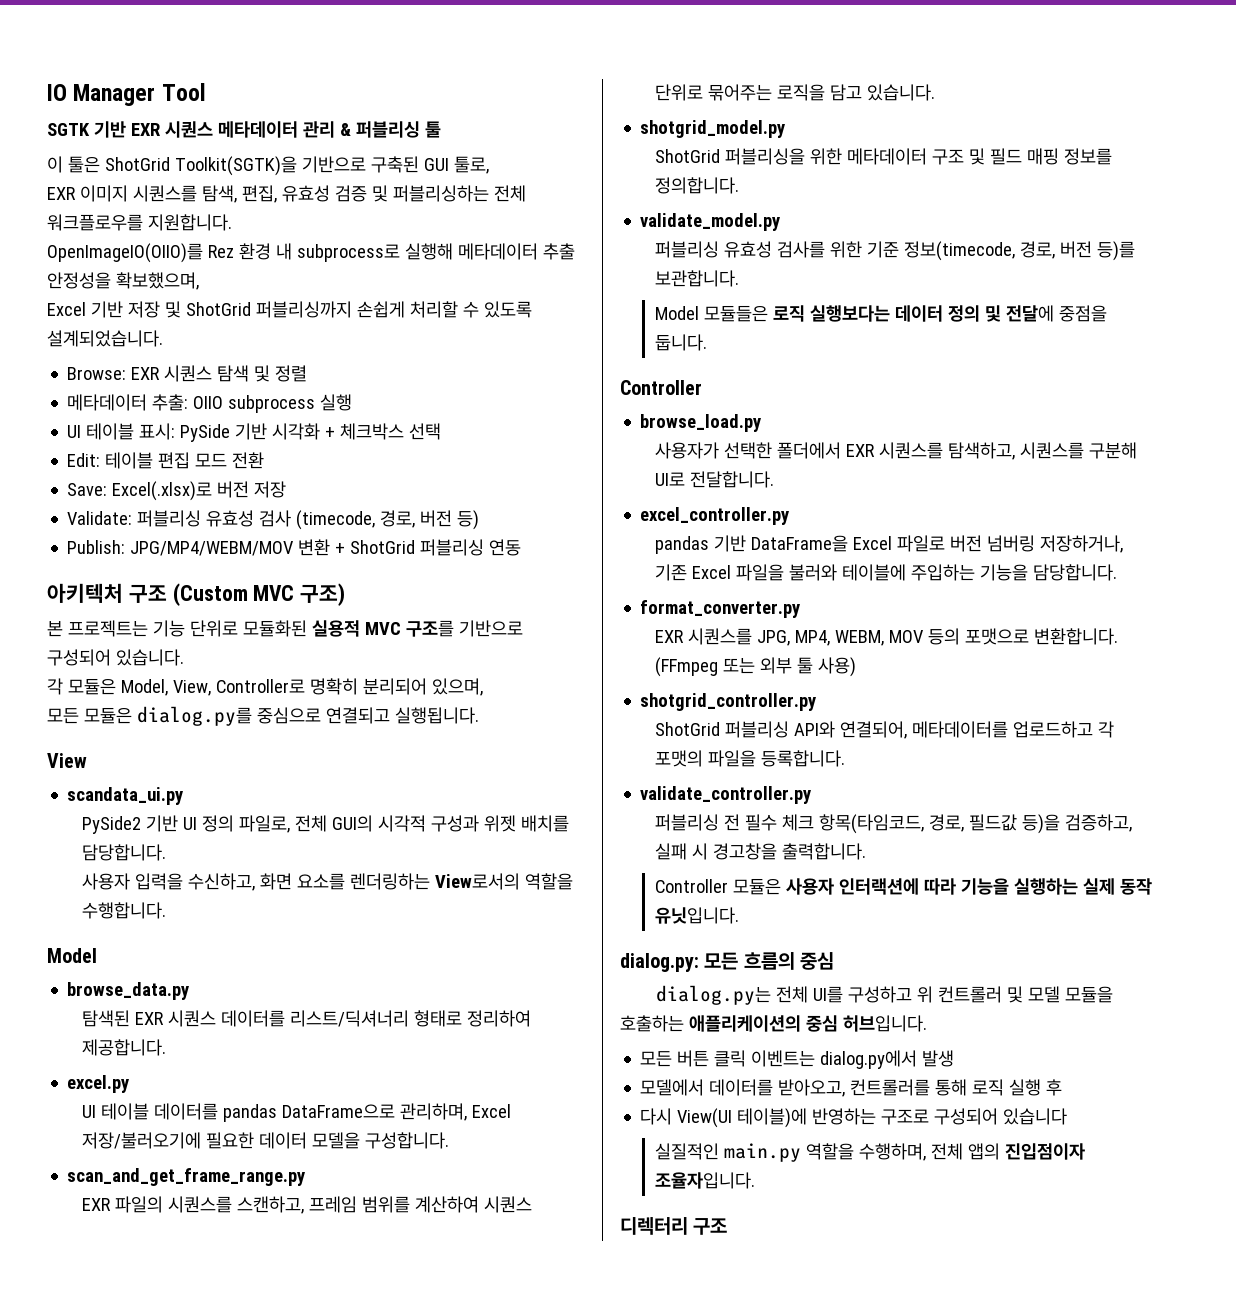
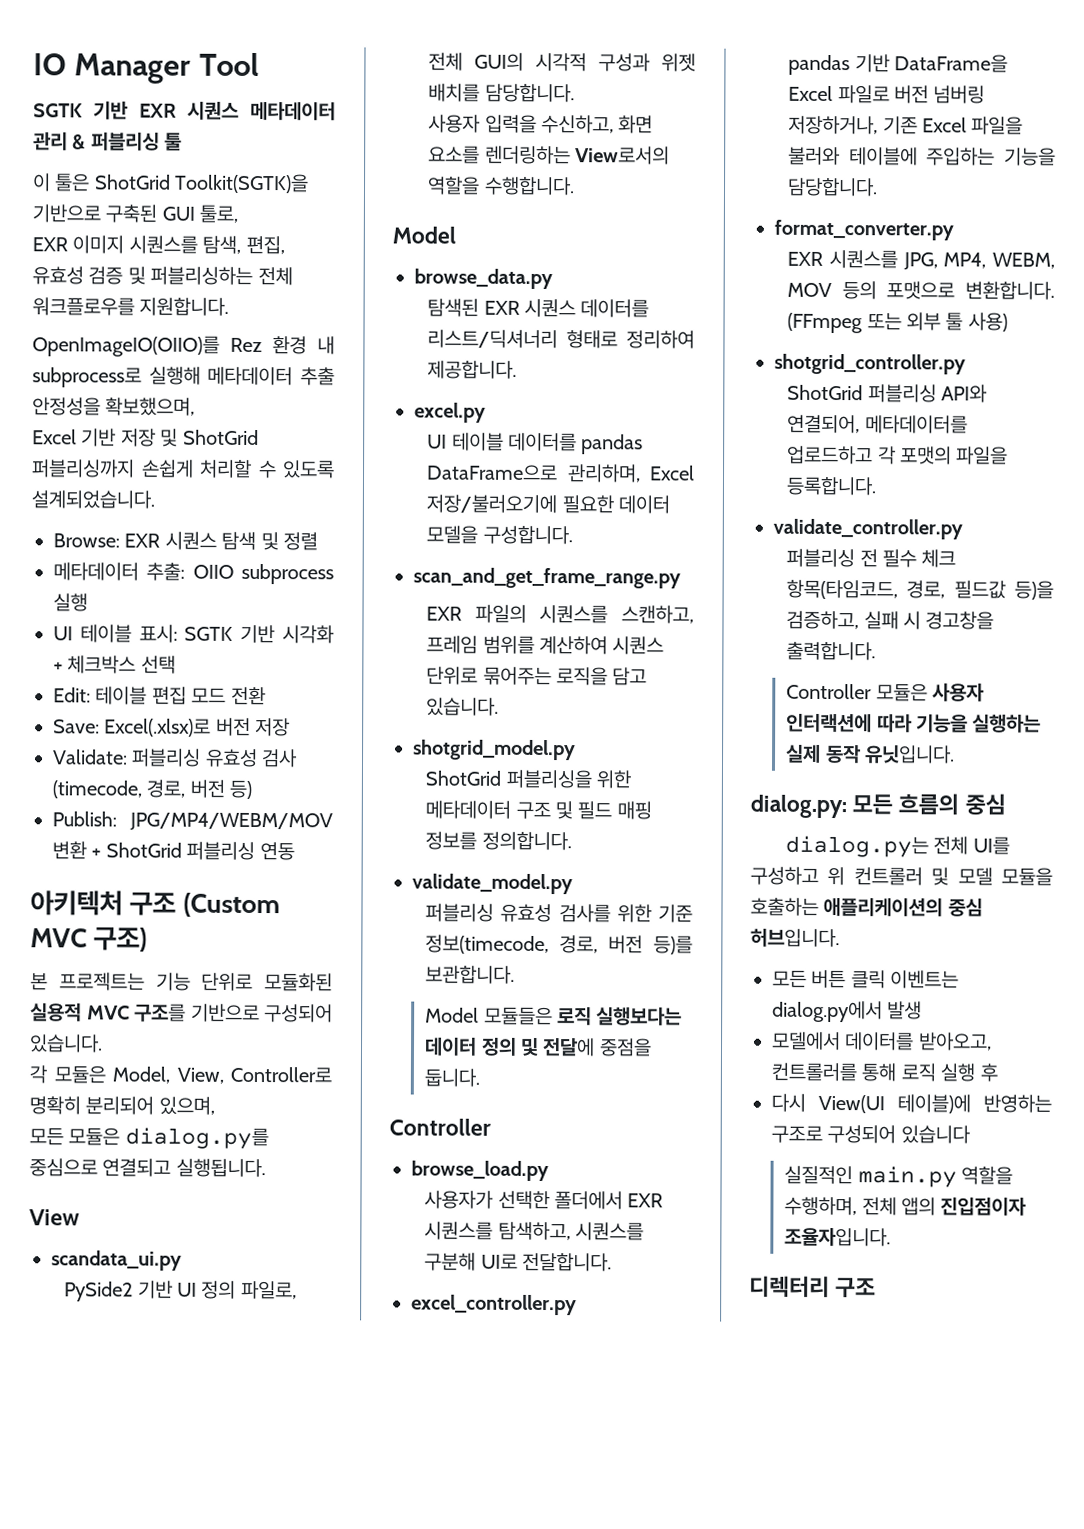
[180,424,231,442] PySide -> [184,626,234,641] SGTK

